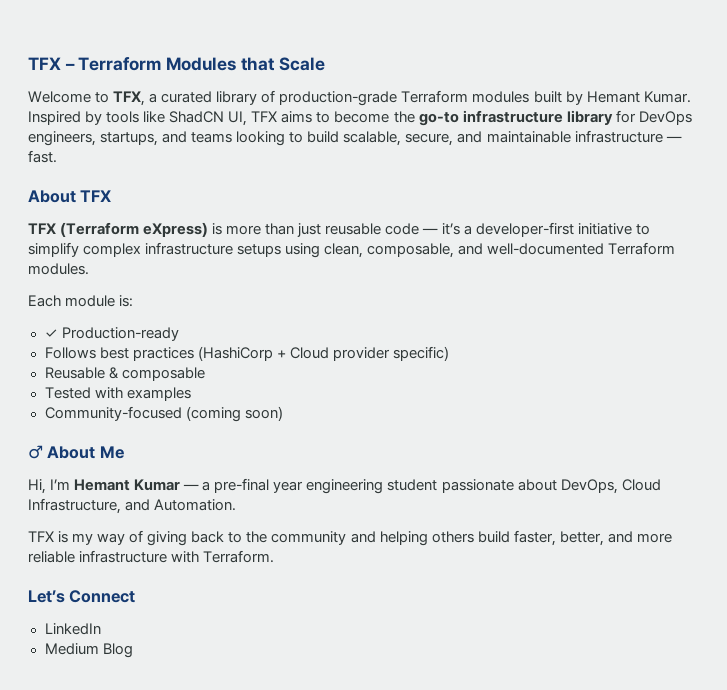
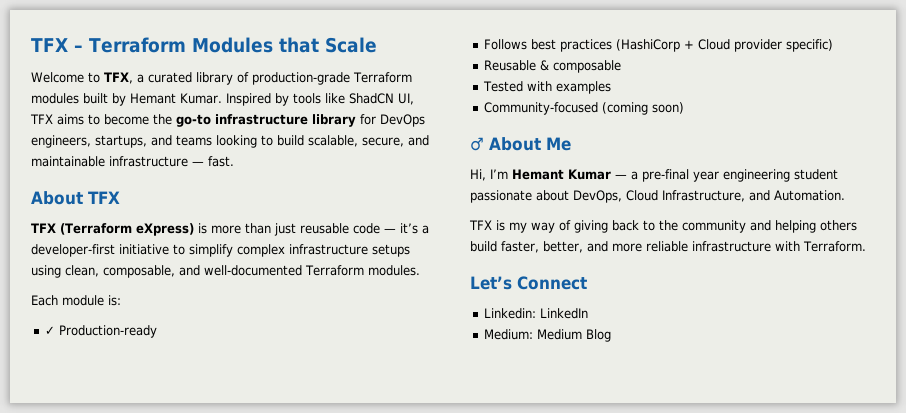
(136, 596) none -> [484,308,537,319] Linkedin:
(101, 629) none -> [484,329,534,340] Medium:

